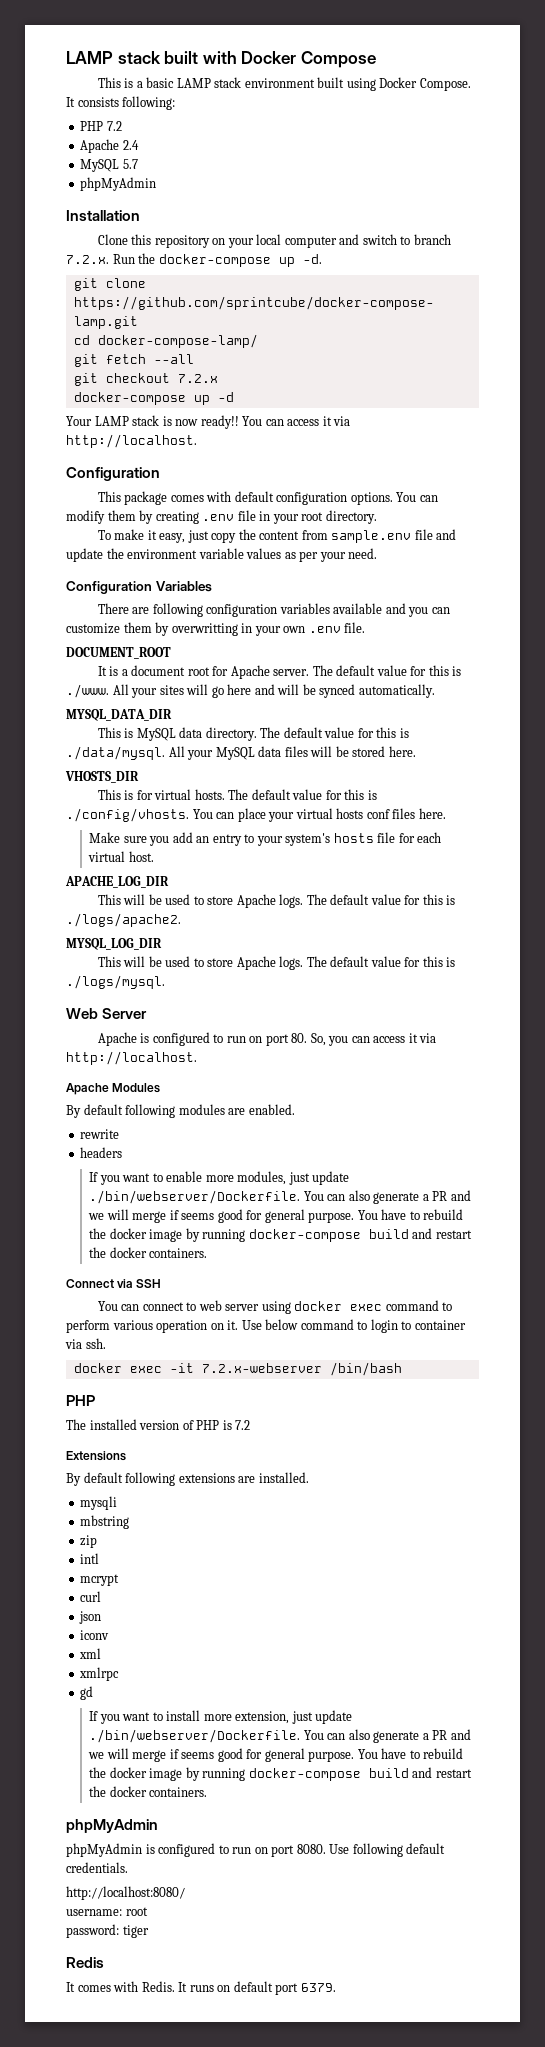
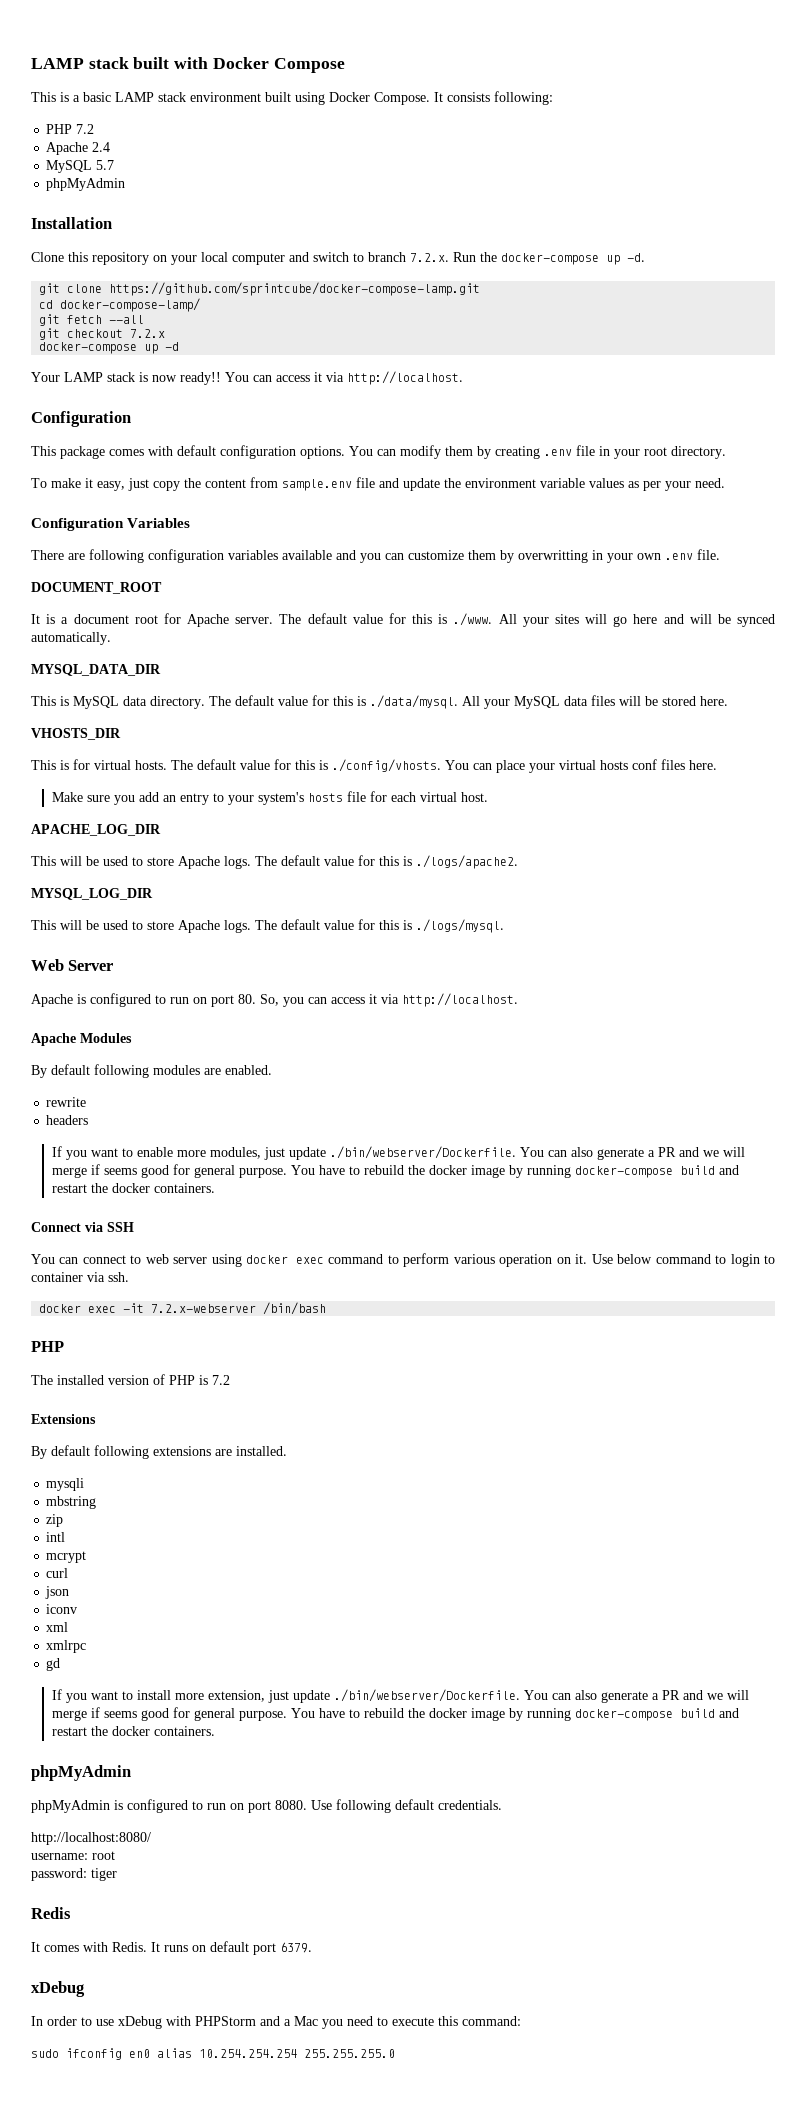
(336, 1987) none -> [31,1981,85,1997] [31,2016,521,2029] [31,2048,395,2060] // xDebug // In order to use xDebug with PHPStorm and a Mac you need to execute this command: // sudo ifconfig en0 alias 10.254.254.254 255.255.255.0

